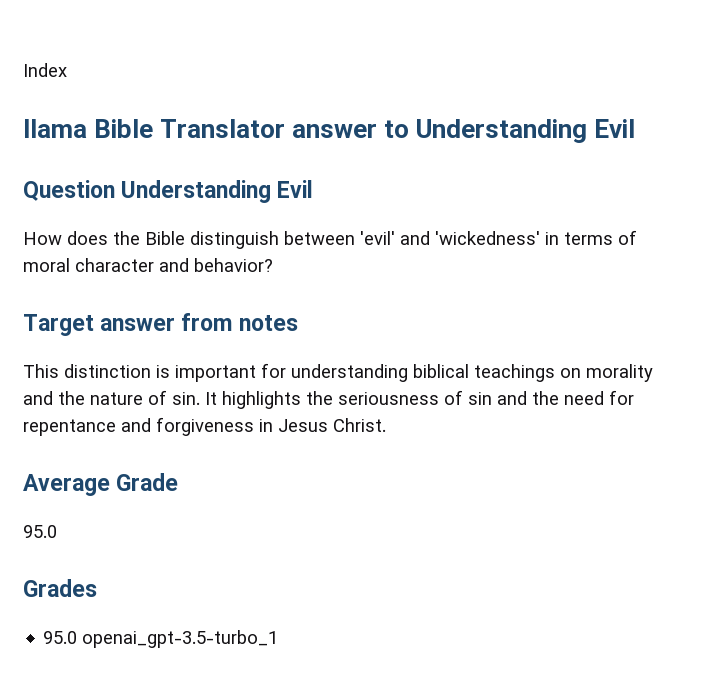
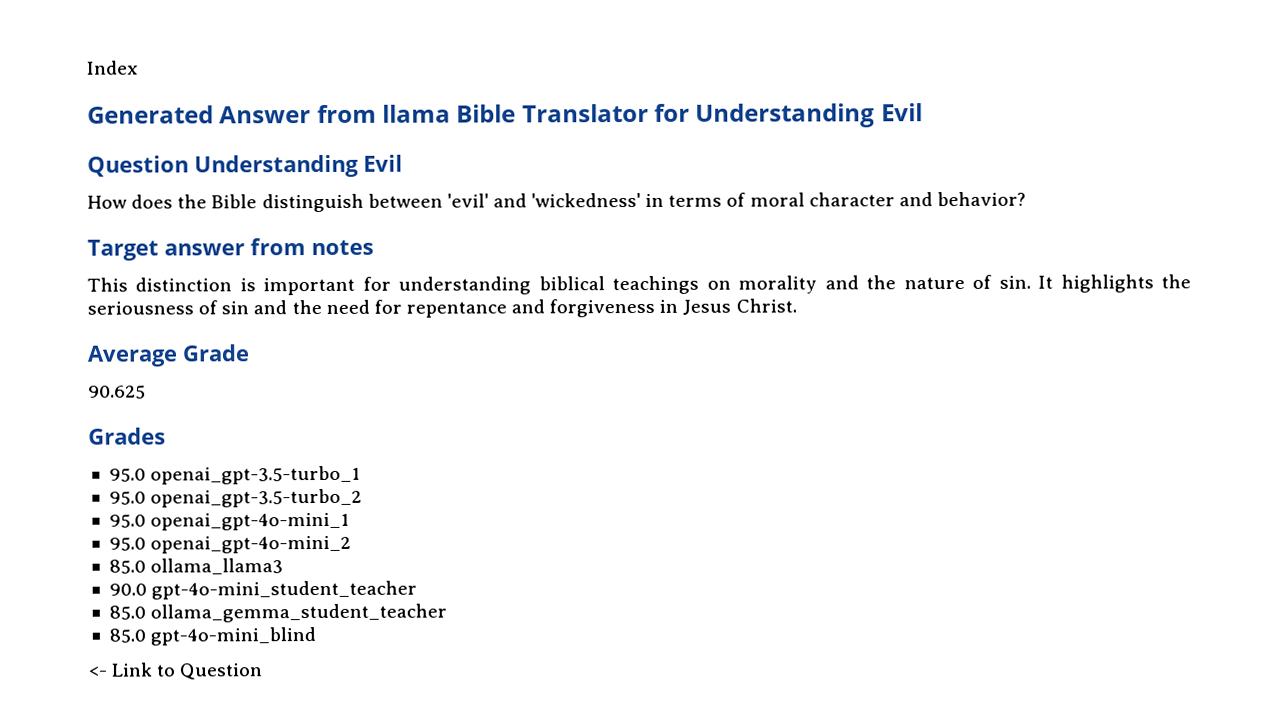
(67, 70) none -> [87,104,377,124] Generated Answer from
[292,120,410,138] answer to -> [654,103,691,122] for
[23,525,57,538] 95.0 -> [88,385,146,399] 90.625
(279, 639) none -> [108,488,363,508] [108,512,350,531] [108,535,352,554] [108,558,284,575] [108,580,418,600] [108,603,448,623] [108,627,317,646] [88,662,263,680] // 95.0 openai_gpt-3.5-turbo_2 // 95.0 openai_gpt-4o-mini_1 // 95.0 openai_gpt-4o-mini_2 // 85.0 ollama_llama3 // 90.0 gpt-4o-mini_student_teacher // 85.0 ollama_gemma_student_teacher // 85.0 gpt-4o-mini_blind // <- Link to Question

